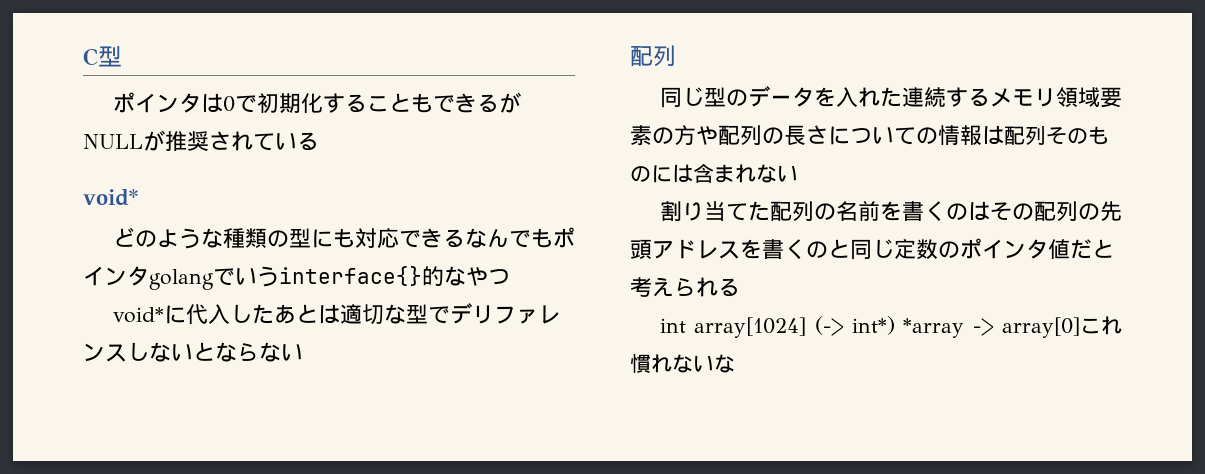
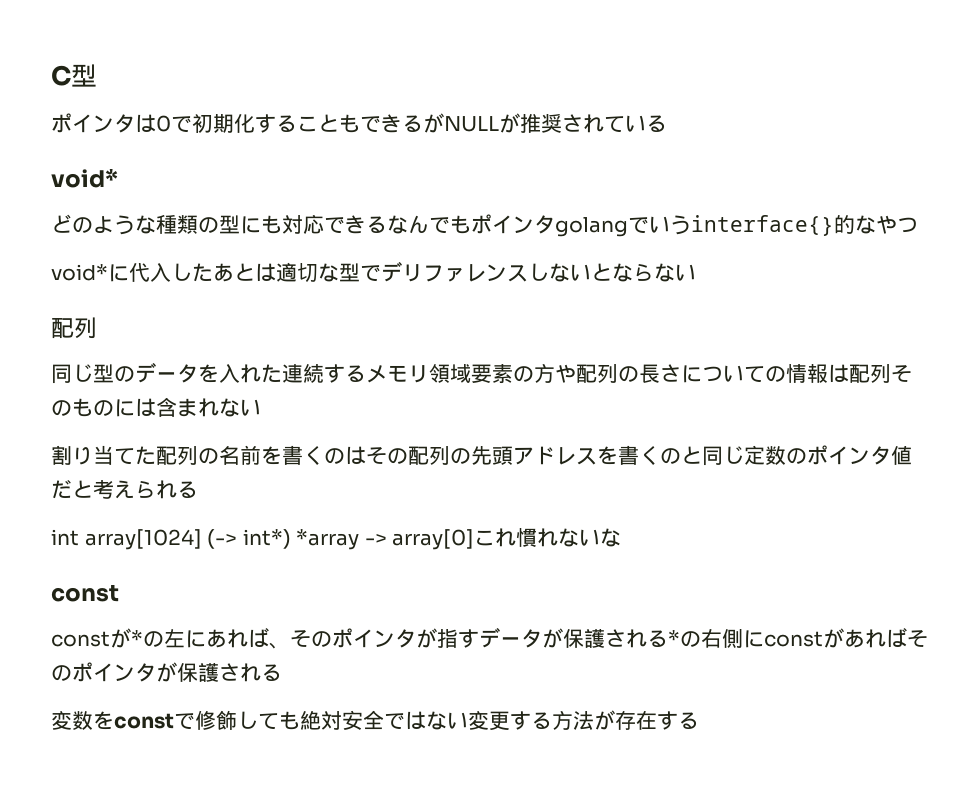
(735, 363) none -> [51,585,119,602] [51,627,928,649] [51,662,282,682] [51,710,699,731] // const // constが*の左にあれば、そのポインタが指すデータが保護される*の右側にconstがあればそのポインタが保護される // 変数をconstで修飾しても絶対安全ではない変更する方法が存在する

